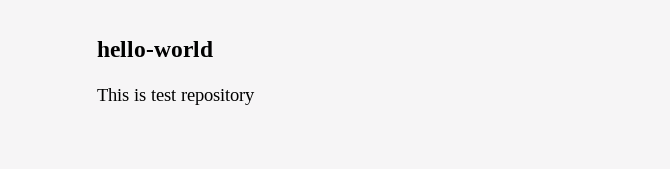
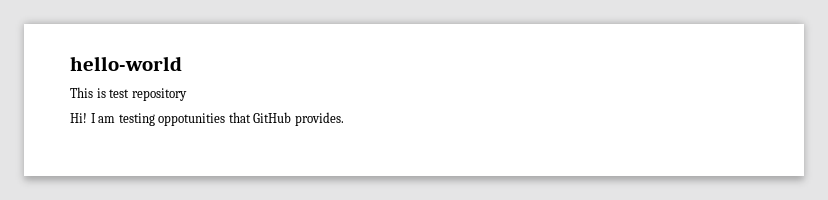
(255, 97) none -> [70,112,344,126] // Hi! I am testing oppotunities that GitHub provides.

